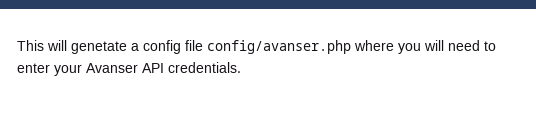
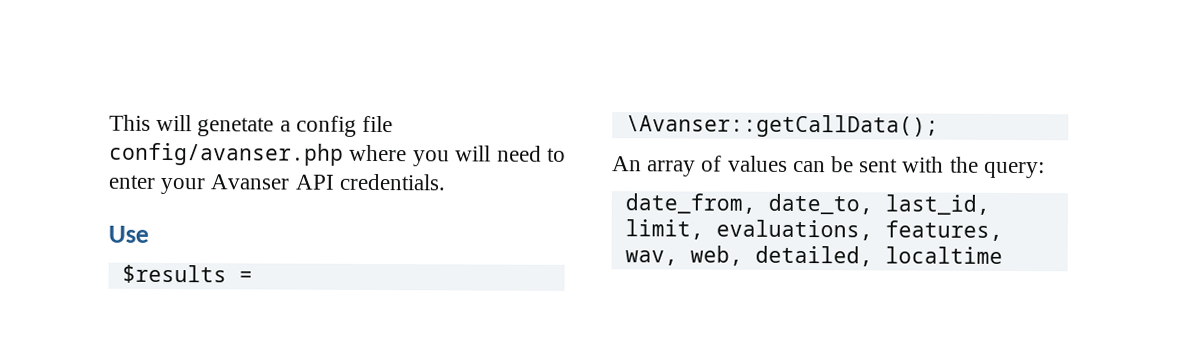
(241, 67) none -> [108,225,149,243] [121,264,253,284] [625,114,939,138] [612,155,1045,179] [624,193,990,215] [624,219,1003,241] [624,245,1003,267] // Use // $results = \Avanser::getCallData(); // An array of values can be sent with the query: // date_from, date_to, last_id, limit, evaluations, features, wav, web, detailed, localtime

